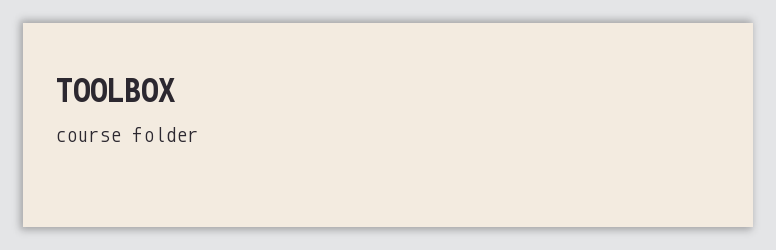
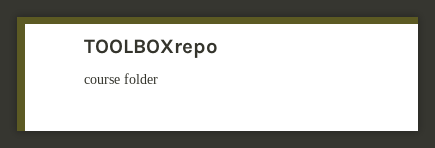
[55,78,175,102] TOOLBOX -> [84,39,218,58] TOOLBOXrepo

